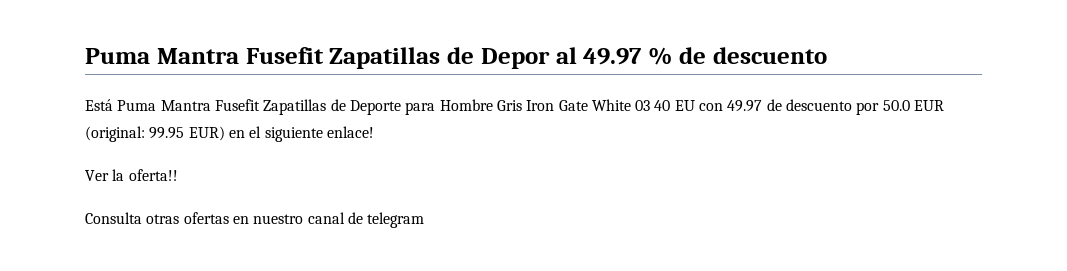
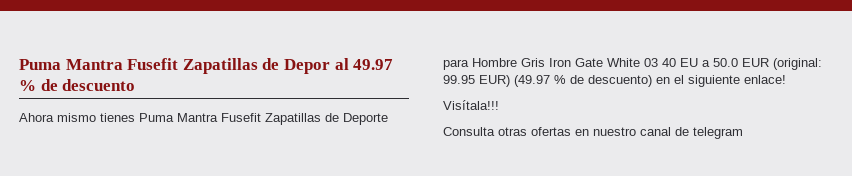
[85,99,113,111] Está -> [19,113,135,122] Ahora mismo tienes
[699,99,880,115] con 49.97 de descuento por -> [702,60,710,67] a
(225, 133) none -> [514,75,652,87] (49.97 % de descuento)
[85,169,178,181] Ver la oferta!! -> [443,100,499,110] Visítala!!!

